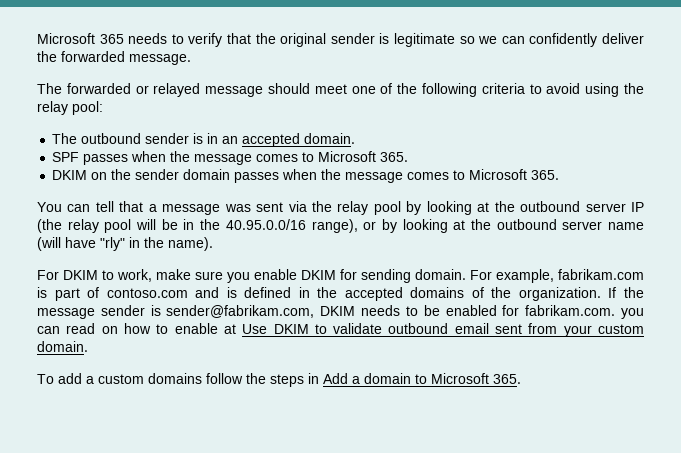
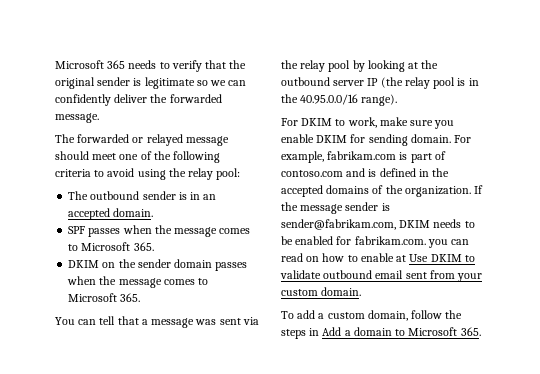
[136,219,178,230] will be -> [457,78,466,86] is
[311,219,644,233] [37,237,213,251] range), or by looking at the outbound server name (will have "rly" in the name). -> [361,94,398,106] range).
[148,373,202,384] domains -> [367,310,408,321] domain,

